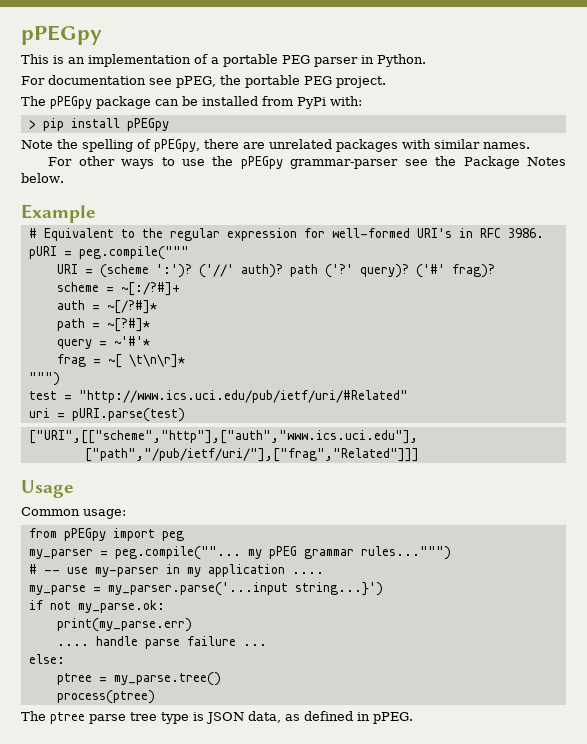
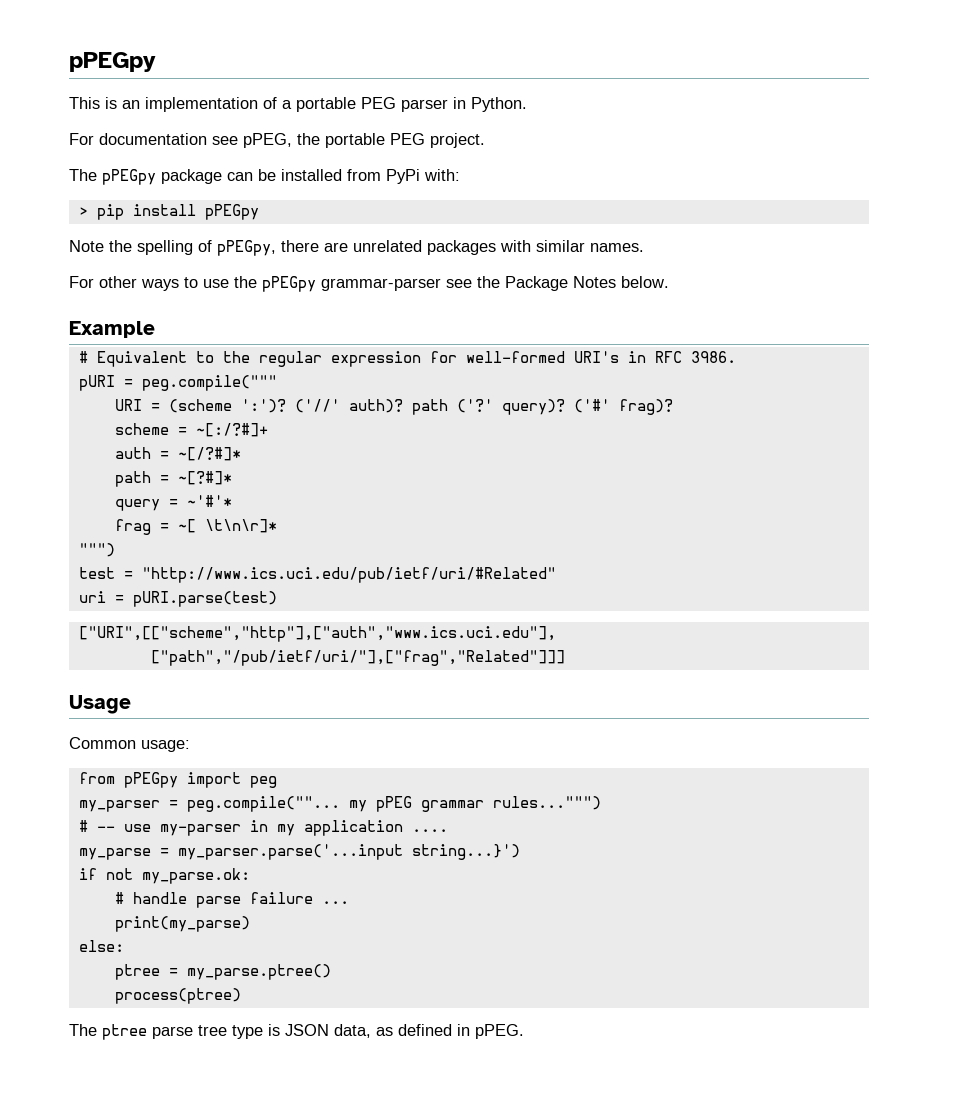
[56,618,192,632] [56,644,89,646] print(my_parse.err) // .... -> [114,892,124,904] #
(267, 645) none -> [114,916,250,932] // print(my_parse)
[113,672,221,686] my_parse.tree() -> [186,964,331,980] my_parse.ptree()

